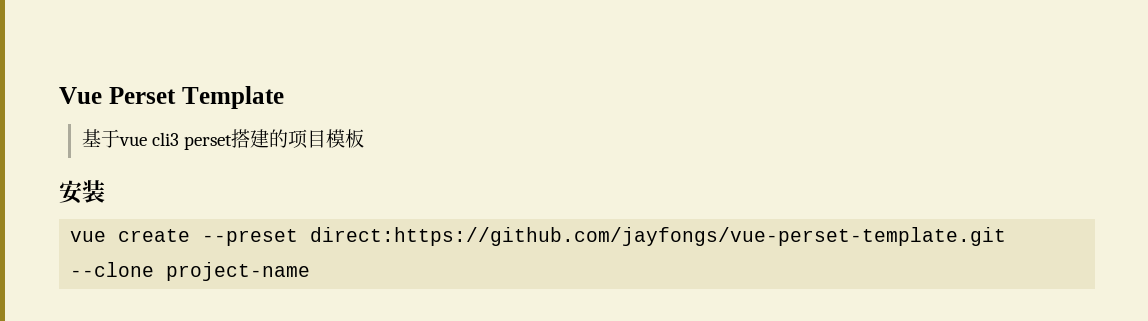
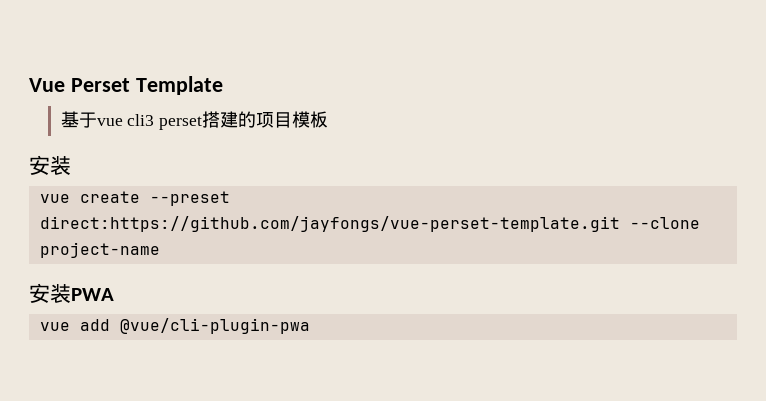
(311, 271) none -> [29,283,114,303] [39,318,310,334] // 安装PWA // vue add @vue/cli-plugin-pwa

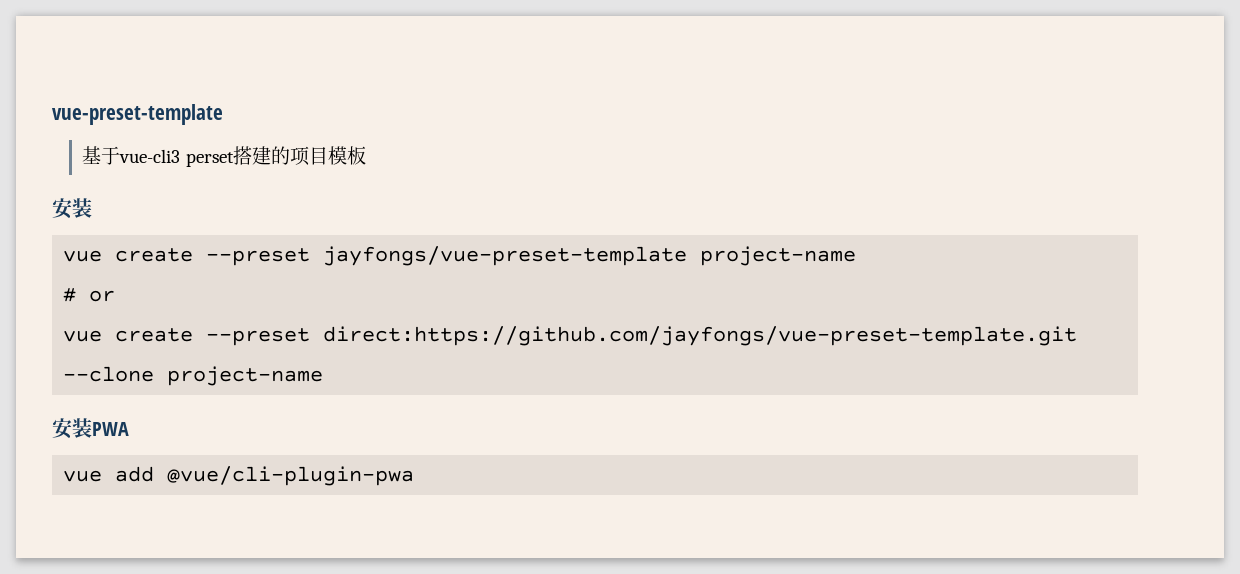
[29,76,223,95] Vue Perset Template -> [52,104,223,125] vue-preset-template
[96,114,155,126] vue cli3 -> [119,149,181,163] vue-cli3
[39,216,620,232] direct:https://github.com/jayfongs/vue-perset-template.git -> [323,246,857,266] [63,288,116,302] [63,326,1078,346] jayfongs/vue-preset-template project-name // # or // vue create --preset direct:https://github.com/jayfongs/vue-preset-template.git

